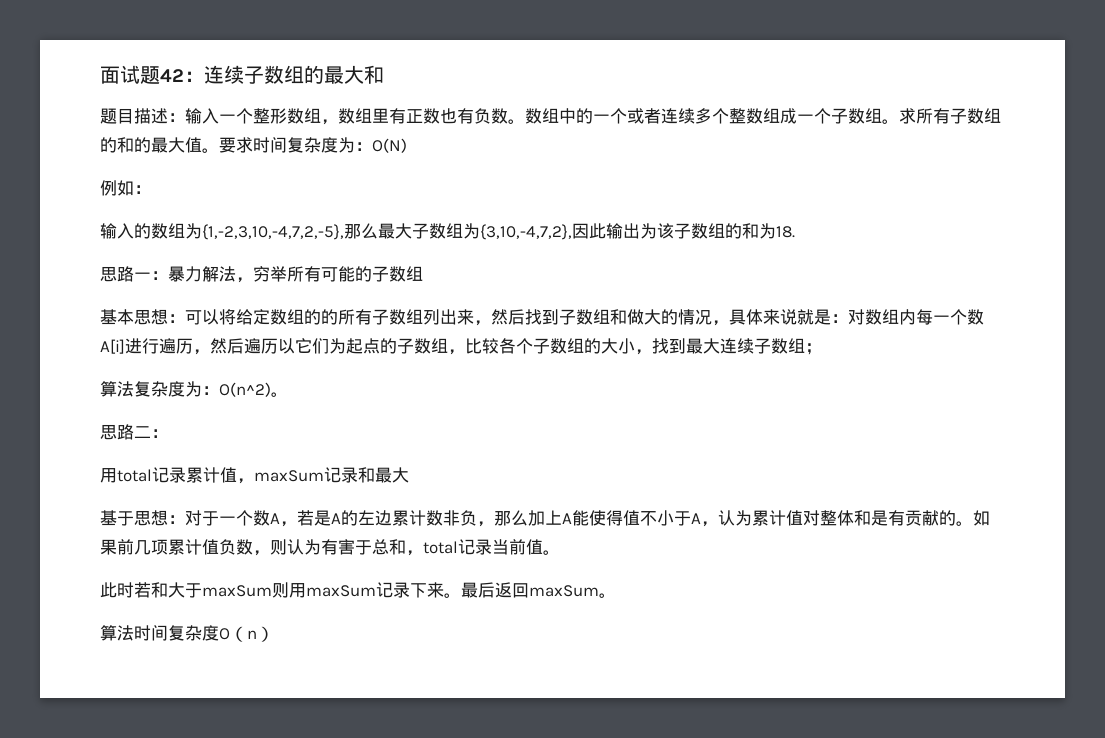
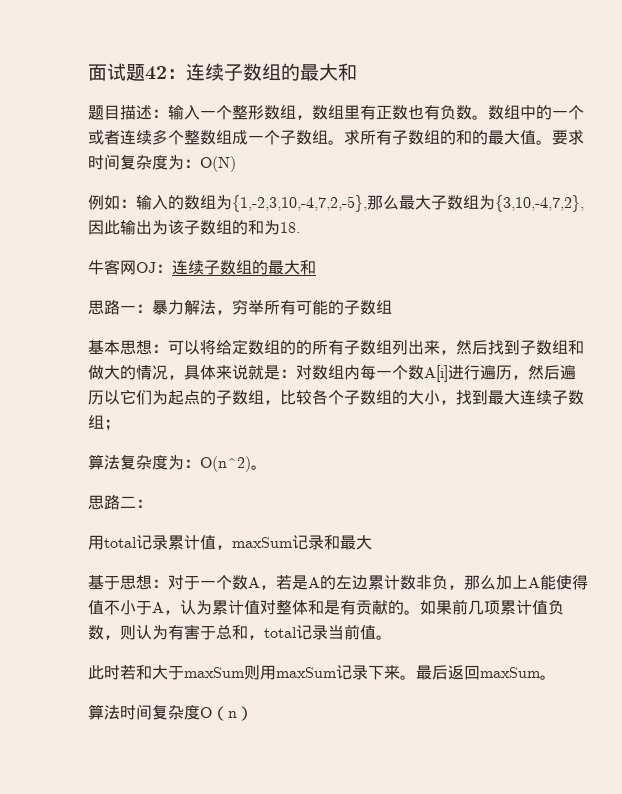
(151, 189) // -> (136, 203) none
(795, 232) none -> [88,259,316,275] // 牛客网OJ：连续子数组的最大和

